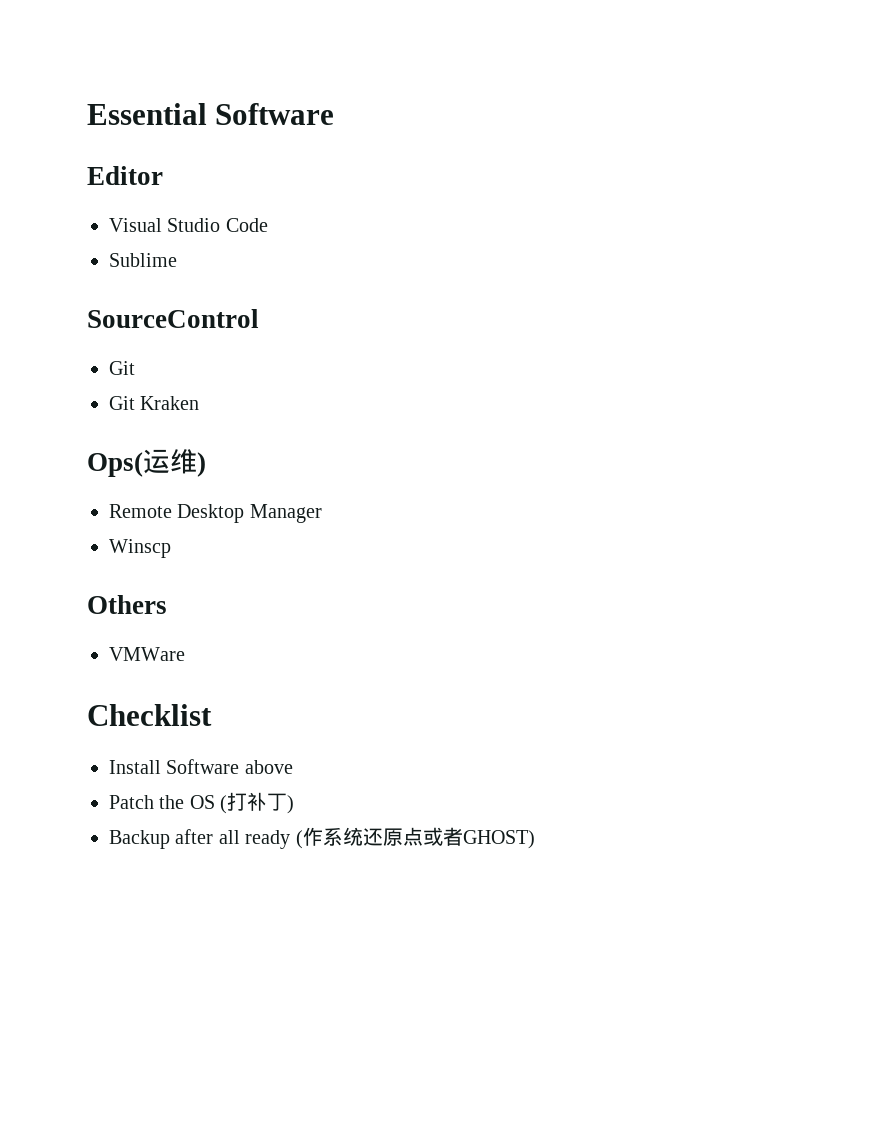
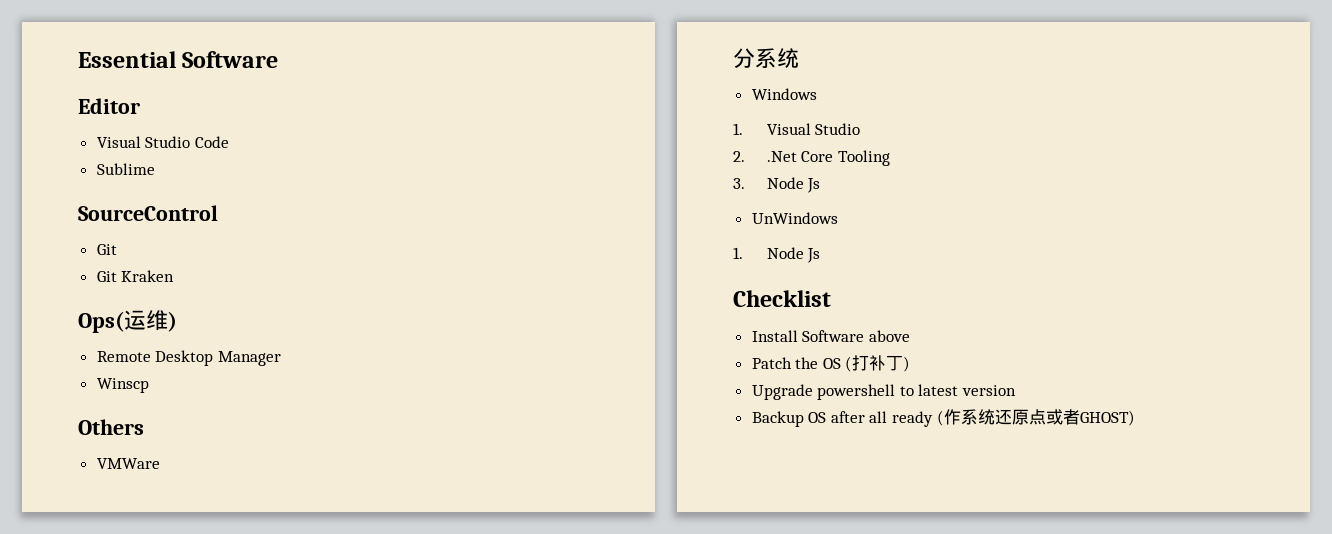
(185, 654) none -> [733,48,799,68] [751,88,817,100] [733,123,861,135] [733,150,890,166] [733,177,821,193] [751,212,838,224] [733,247,821,263] // 分系统 // Windows // 1. Visual Studio // 2. .Net Core Tooling // 3. Node Js // UnWindows // 1. Node Js
(295, 804) none -> [751,384,1017,400] // Upgrade powershell to latest version
(170, 839) none -> [808,412,827,423] OS

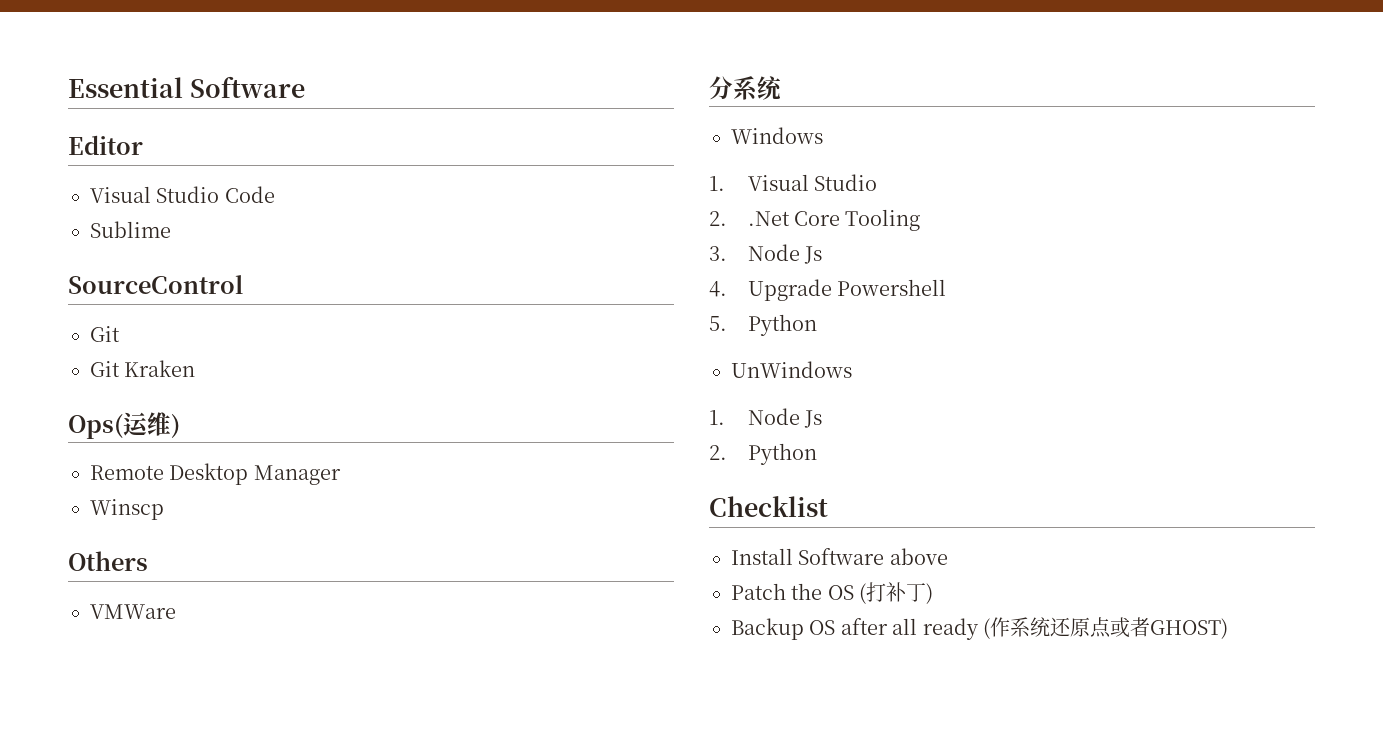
(821, 185) none -> [709,279,946,301] [709,314,817,336] // 4. Upgrade Powershell // 5. Python
(821, 255) none -> [709,443,817,465] // 2. Python
[751,384,1017,400] // Upgrade powershell to latest version -> (934, 593) none

